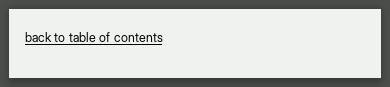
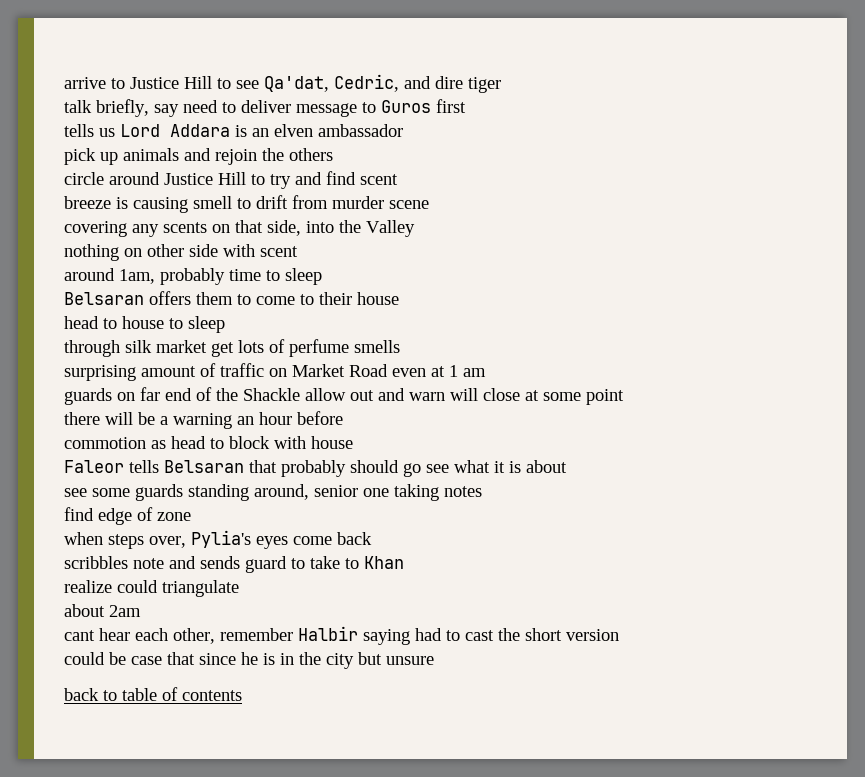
(25, 37) none -> [64,74,501,93] [64,99,466,117] [64,124,403,137] [64,148,333,165] [64,171,398,189] [64,195,429,213] [64,220,415,237] [64,244,298,261] [64,268,322,285] [64,291,399,305] [64,316,225,333] [64,339,400,357] [64,363,486,381] [64,387,624,405] [64,411,343,429] [64,436,353,449] [64,460,567,477] [64,484,482,501] [64,507,191,525] [64,530,372,549] [64,556,404,573] [64,580,239,597] [64,604,141,617] [64,626,619,645] [64,652,434,669] arrive to Justice Hill to see Qa'dat, Cedric, and dire tiger // talk briefly, say need to deliver message to Guros first // tells us Lord Addara is an elven ambassador // pick up animals and rejoin the others // circle around Justice Hill to try and find scent // breeze is causing smell to drift from murder scene // covering any scents on that side, into the Valley // nothing on other side with scent // around 1am, probably time to sleep // Belsaran offers them to come to their house // head to house to sleep // through silk market get lots of perfume smells // surprising amount of traffic on Market Road even at 1 am // guards on far end of the Shackle allow out and warn will close at some point // there will be a warning an hour before // commotion as head to block with house // Faleor tells Belsaran that probably should go see what it is about // see some guards standing around, senior one taking notes // find edge of zone // when steps over, Pylia's eyes come back // scribbles note and sends guard to take to Khan // realize could triangulate // about 2am // cant hear each other, remember Halbir saying had to cast the short version // could be case that since he is in the city but unsure //

